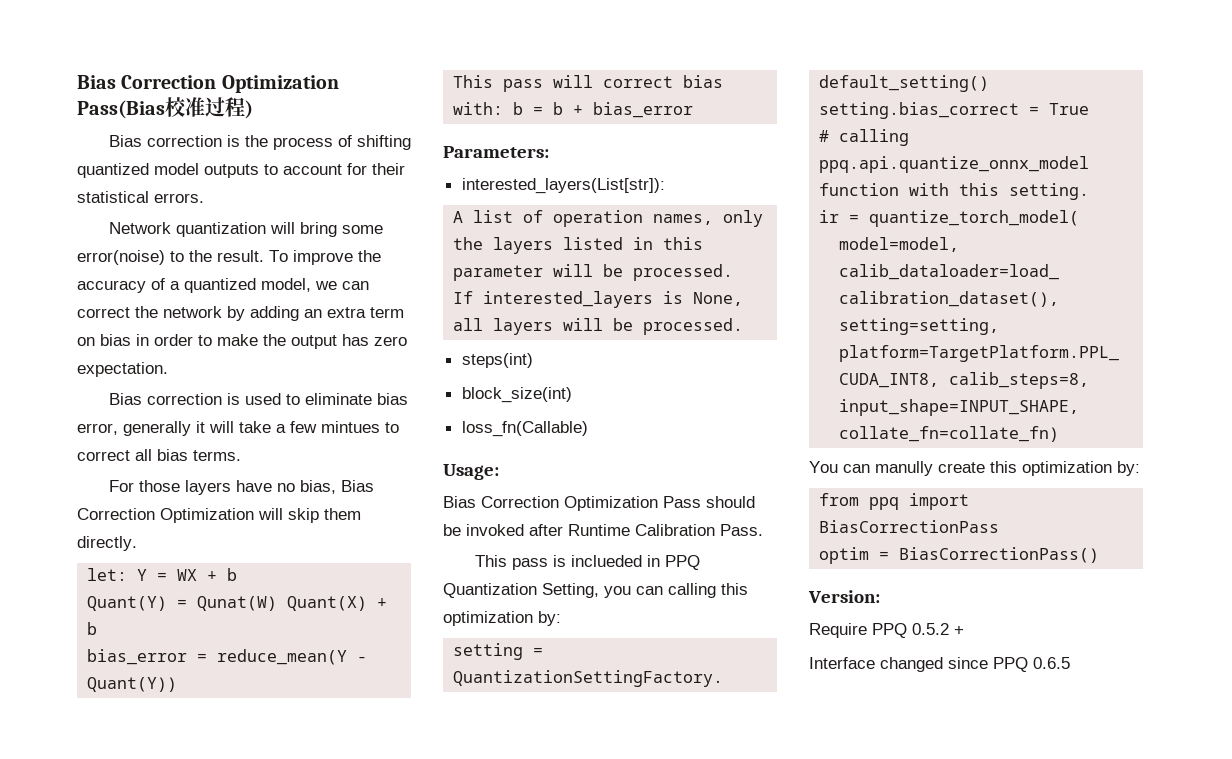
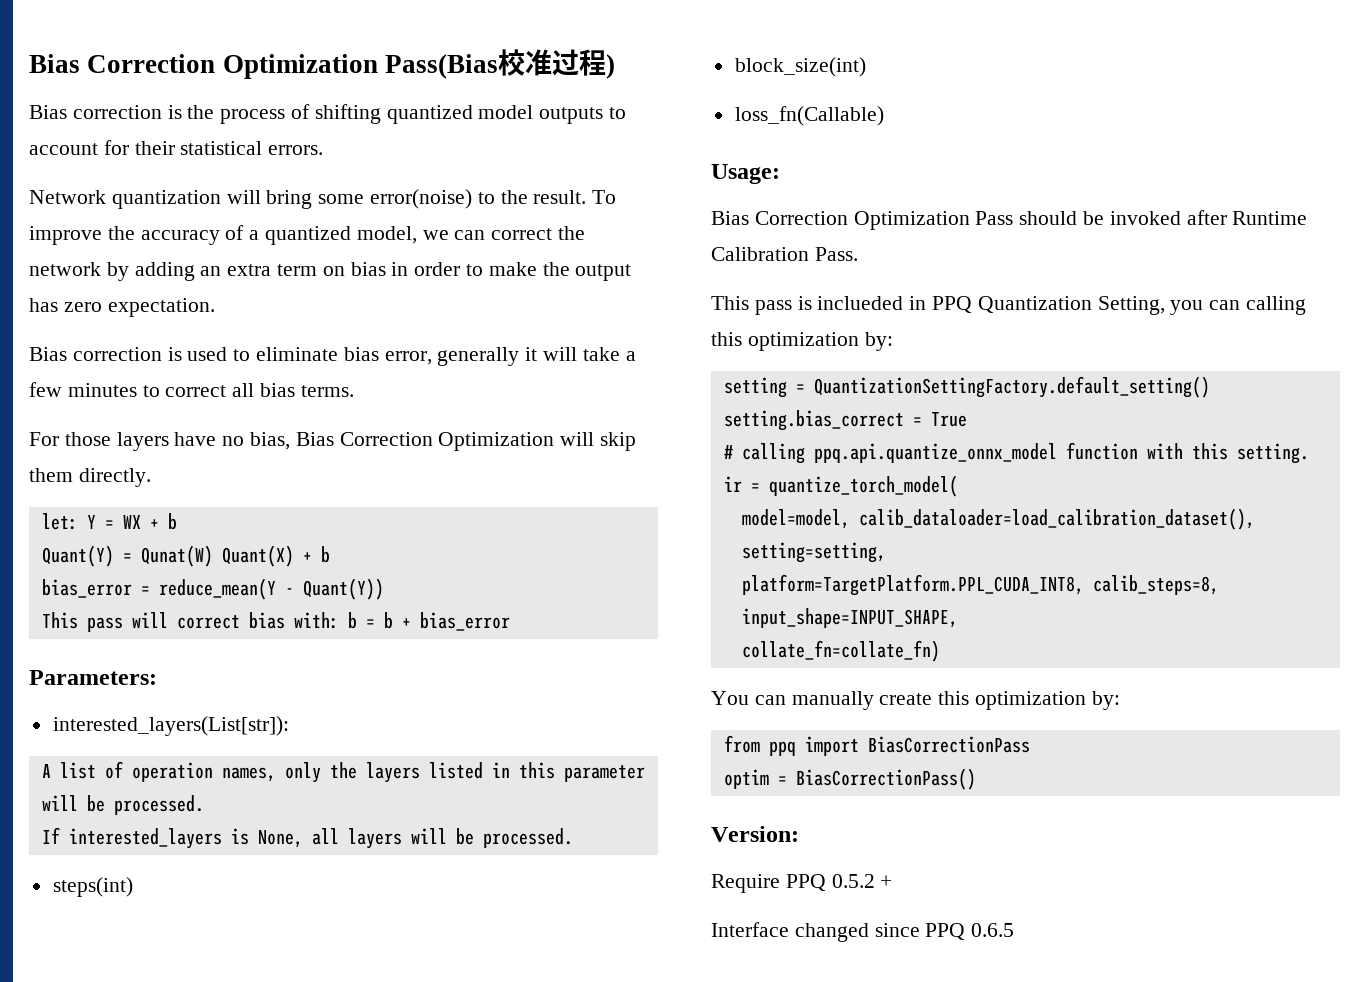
[321,421,380,433] mintues -> [67,383,137,397] minutes
[875,461,933,476] manully -> [791,691,874,710] manually

